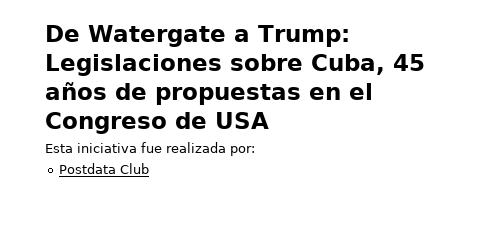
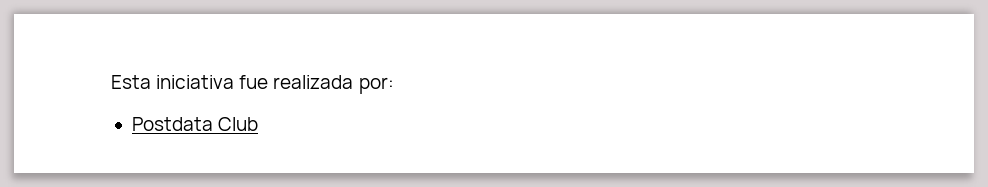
[45,25,350,47] [45,54,425,76] [45,82,373,105] [45,112,269,134] De Watergate a Trump: Legislaciones sobre Cuba, 45 años de propuestas en el Congreso de USA // -> (111, 82) none

